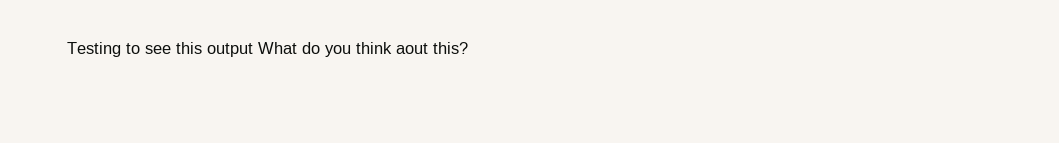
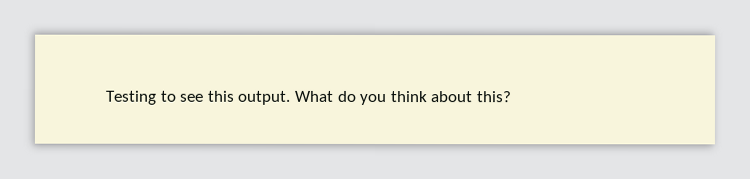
[207,43,253,57] output -> [237,90,291,105] output.
[396,43,428,54] aout -> [430,91,473,103] about

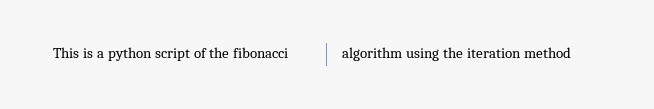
[105,90,511,106] Testing to see this output. What do you think about this? -> [53,47,571,61] This is a python script of the fibonacci algorithm using the iteration method

